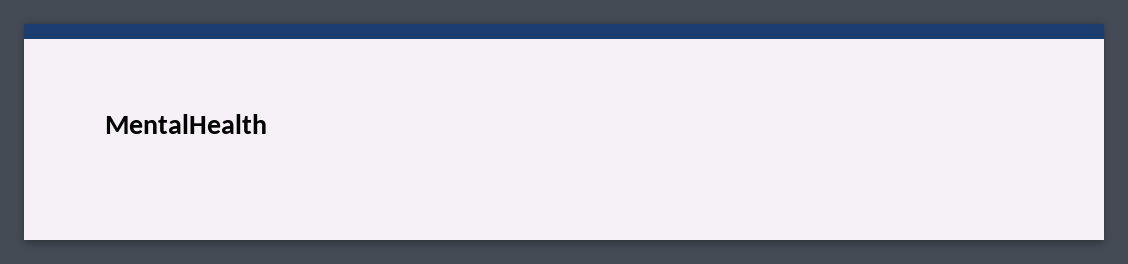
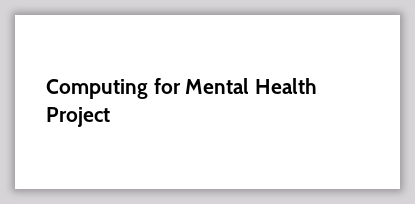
[105,114,267,134] MentalHealth -> [46,78,318,99] [46,107,110,127] Computing for Mental Health Project

